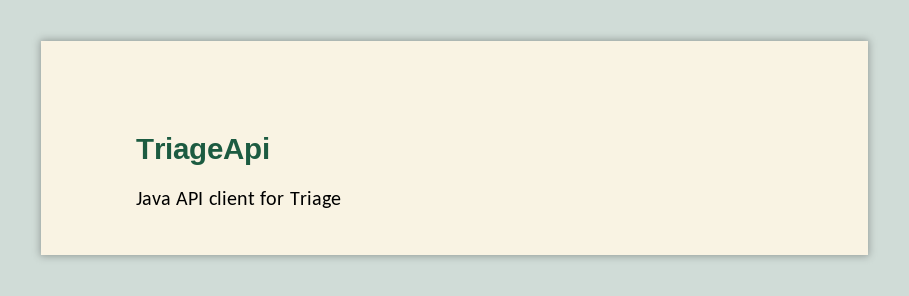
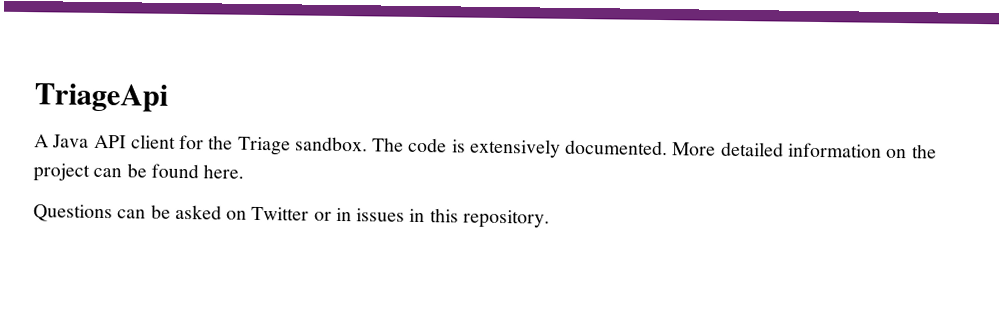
(270, 151) none -> [34,134,49,148] A
[289,191,341,208] Triage -> [208,135,937,159] [33,163,245,182] [33,204,550,229] the Triage sandbox. The code is extensively documented. More detailed information on the project can be found here. // Questions can be asked on Twitter or in issues in this repository.

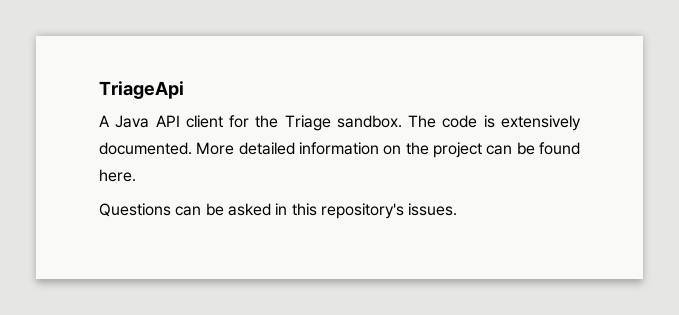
[226,206,550,229] on Twitter or in issues in this repository. -> [275,203,458,219] in this repository's issues.

